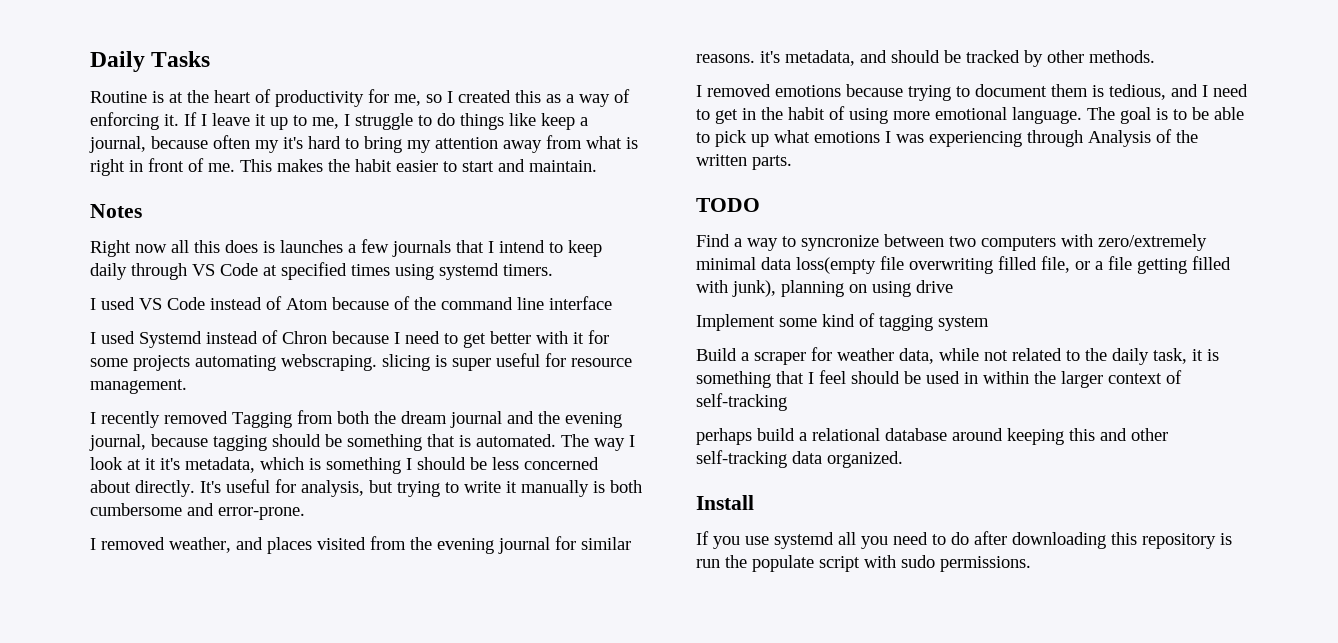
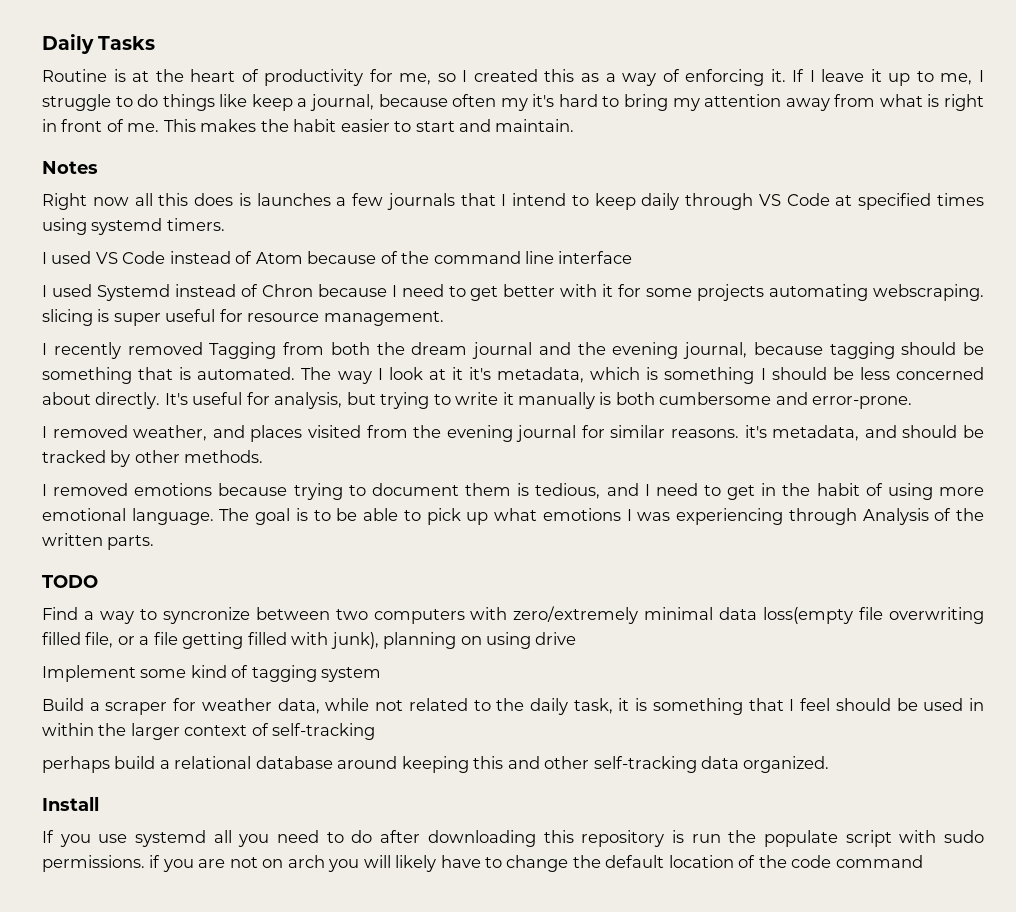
(1031, 564) none -> [149,855,923,872] if you are not on arch you will likely have to change the default location of the code command

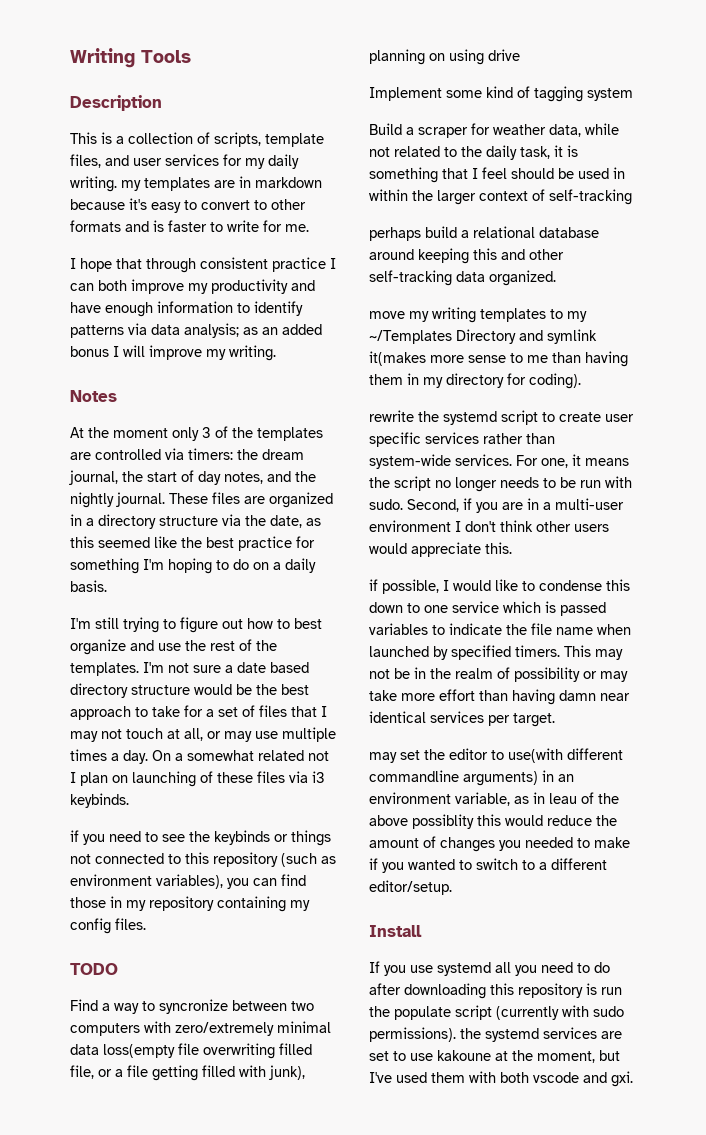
[42,34,156,54] [42,69,985,86] [42,94,984,111] [42,119,575,132] [42,161,98,174] [42,193,985,210] [42,218,225,235] [42,251,633,264] [42,284,985,301] [42,309,444,326] [42,342,984,359] [42,367,984,384] [42,392,913,409] [42,425,985,442] [42,450,264,467] [42,483,984,500] [42,508,984,525] [42,533,155,550] Daily Tasks // Routine is at the heart of productivity for me, so I created this as a way of enforcing it. If I leave it up to me, I struggle to do things like keep a journal, because often my it's hard to bring my attention away from what is right in front of me. This makes the habit easier to start and maintain. // Notes // Right now all this does is launches a few journals that I intend to keep daily through VS Code at specified times using systemd timers. // I used VS Code instead of Atom because of the command line interface // I used Systemd instead of Chron because I need to get better with it for some projects automating webscraping. slicing is super useful for resource management. // I recently removed Tagging from both the dream journal and the evening journal, because tagging should be something that is automated. The way I look at it it's metadata, which is something I should be less concerned about directly. It's useful for analysis, but trying to write it manually is both cumbersome and error-prone. // I removed weather, and places visited from the evening journal for similar reasons. it's metadata, and should be tracked by other methods. // I removed emotions because trying to document them is tedious, and I need to get in the habit of using more emotional language. The goal is to be able to pick up what emotions I was experiencing through Analysis of the written parts. -> [70,48,191,68] [70,95,162,111] [70,132,324,147] [70,154,299,169] [70,176,322,192] [70,198,306,213] [70,220,309,232] [70,257,336,273] [70,279,315,294] [70,301,303,317] [70,323,322,338] [70,345,276,361] [70,390,117,402] [70,426,323,441] [70,448,304,460] [69,470,316,485] [70,492,333,508] [70,514,321,529] [70,536,315,551] [70,558,316,574] [70,580,107,592] [70,617,322,633] [70,639,277,655] [70,662,309,676] [70,683,309,698] [70,705,327,720] [70,727,336,742] [70,749,329,764] [70,771,325,787] [70,793,129,808] [70,830,331,846] [70,852,336,867] [70,874,306,889] [70,896,310,912] [70,918,146,934] Writing Tools // Description // This is a collection of scripts, template files, and user services for my daily writing. my templates are in markdown because it's easy to convert to other formats and is faster to write for me. // I hope that through consistent practice I can both improve my productivity and have enough information to identify patterns via data analysis; as an added bonus I will improve my writing. // Notes // At the moment only 3 of the templates are controlled via timers: the dream journal, the start of day notes, and the nightly journal. These files are organized in a directory structure via the date, as this seemed like the best practice for something I'm hoping to do on a daily basis. // I'm still trying to figure out how to best organize and use the rest of the templates. I'm not sure a date based directory structure would be the best approach to take for a set of files that I may not touch at all, or may use multiple times a day. On a somewhat related not I plan on launching of these files via i3 keybinds. // if you need to see the keybinds or things not connected to this repository (such as environment variables), you can find those in my repository containing my config files.
(830, 764) none -> [369,307,587,323] [369,329,597,344] [369,351,628,367] [369,373,581,389] [369,410,634,425] [369,432,555,447] [369,454,629,469] [369,476,632,492] [369,498,624,513] [369,520,609,532] [369,542,512,557] [369,579,630,594] [369,601,606,616] [369,623,631,635] [369,645,623,660] [369,667,628,682] [369,689,630,705] [369,711,555,727] [369,748,623,763] [369,770,574,786] [369,792,619,806] [369,814,617,829] [369,836,630,852] [369,858,607,873] [369,880,452,895] // move my writing templates to my ~/Templates Directory and symlink it(makes more sense to me than having them in my directory for coding). // rewrite the systemd script to create user specific services rather than system-wide services. For one, it means the script no longer needs to be run with sudo. Second, if you are in a multi-user environment I don't think other users would appreciate this. // if possible, I would like to condense this down to one service which is passed variables to indicate the file name when launched by specified timers. This may not be in the realm of possibility or may take more effort than having damn near identical services per target. // may set the editor to use(with different commandline arguments) in an environment variable, as in leau of the above possiblity this would reduce the amount of changes you needed to make if you wanted to switch to a different editor/setup.
(892, 838) none -> [496,1006,559,1020] (currently
[42,855,923,872] permissions. if you are not on arch you will likely have to change the default location of the code command -> [369,1027,622,1042] [369,1050,620,1063] [369,1071,633,1087] permissions). the systemd services are set to use kakoune at the moment, but I've used them with both vscode and gxi.

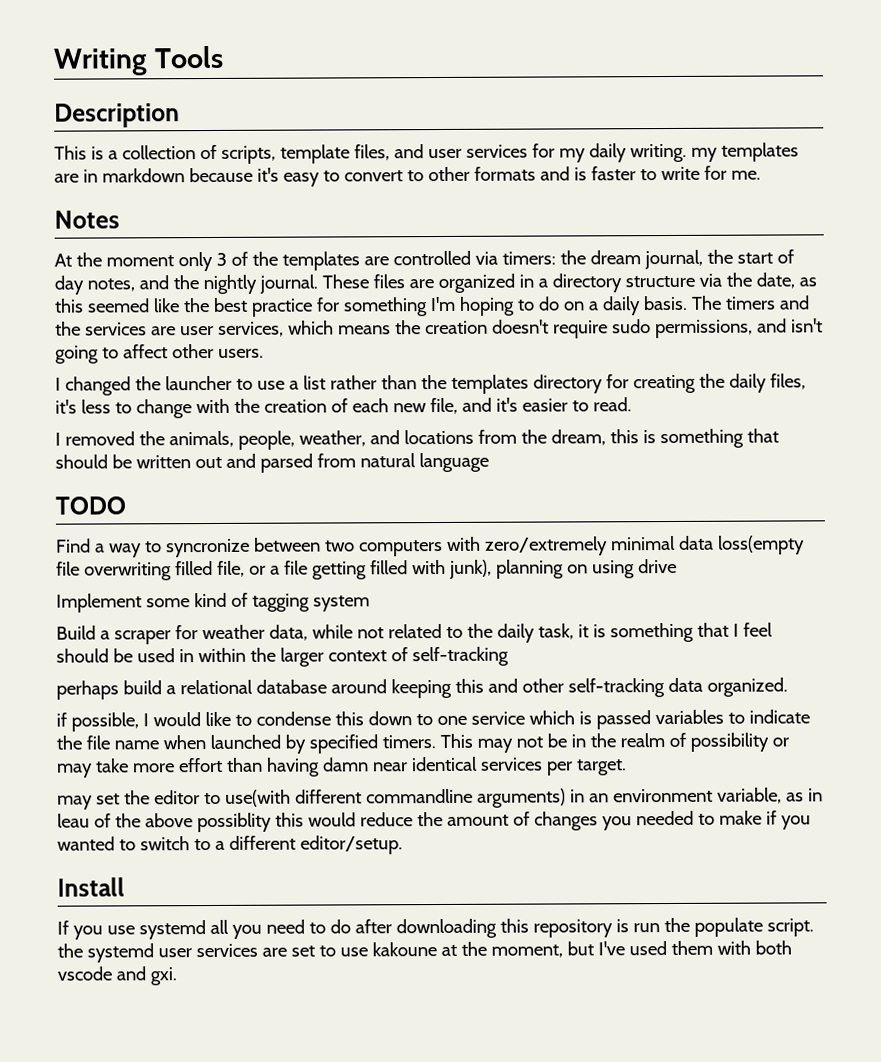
[70,257,336,273] [70,279,315,294] [70,301,303,317] [70,323,322,338] [70,345,276,361] // I hope that through consistent practice I can both improve my productivity and have enough information to identify patterns via data analysis; as an added bonus I will improve my writing. -> (761, 175) none
[70,617,322,633] [70,639,277,655] [70,662,309,676] [70,683,309,698] [70,705,327,720] [70,727,336,742] [70,749,329,764] [70,771,325,787] [70,793,129,808] [70,830,331,846] [70,852,336,867] [70,874,306,889] [70,896,310,912] [70,918,146,934] // I'm still trying to figure out how to best organize and use the rest of the templates. I'm not sure a date based directory structure would be the best approach to take for a set of files that I may not touch at all, or may use multiple times a day. On a somewhat related not I plan on launching of these files via i3 keybinds. // if you need to see the keybinds or things not connected to this repository (such as environment variables), you can find those in my repository containing my config files. -> [690,295,810,310] [55,318,823,339] [55,343,264,364] [55,373,806,396] [55,397,632,419] [55,428,779,450] [55,452,489,473] The timers and the services are user services, which means the creation doesn't require sudo permissions, and isn't going to affect other users. // I changed the launcher to use a list rather than the templates directory for creating the daily files, it's less to change with the creation of each new file, and it's easier to read. // I removed the animals, people, weather, and locations from the dream, this is something that should be written out and parsed from natural language
[369,307,587,323] [369,329,597,344] [369,351,628,367] [369,373,581,389] [369,410,634,425] [369,432,555,447] [369,454,629,469] [369,476,632,492] [369,498,624,513] [369,520,609,532] [369,542,512,557] // move my writing templates to my ~/Templates Directory and symlink it(makes more sense to me than having them in my directory for coding). // rewrite the systemd script to create user specific services rather than system-wide services. For one, it means the script no longer needs to be run with sudo. Second, if you are in a multi-user environment I don't think other users would appreciate this. -> (788, 687) none
[455,1005,624,1020] [369,1027,539,1042] script (currently with sudo permissions). the systemd -> [766,918,814,937] [57,943,192,963] script. the systemd user

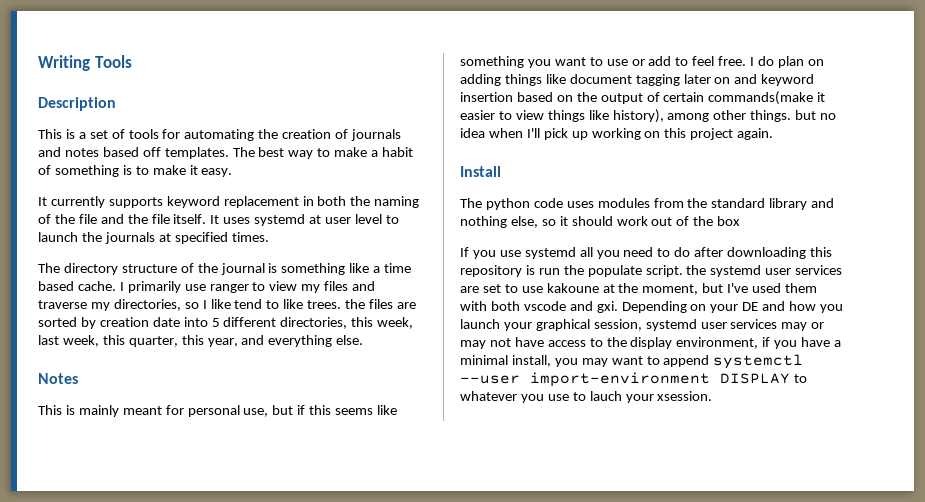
[121,142,799,164] [54,165,761,187] [54,210,120,229] [54,249,794,272] [54,272,817,295] [54,295,810,317] [55,318,823,339] [55,343,264,364] [55,373,806,396] [55,397,632,419] [55,428,779,450] [55,452,489,473] [55,496,126,515] [56,535,805,558] [56,558,677,581] [56,592,370,613] [56,622,773,645] [56,646,509,667] [56,677,788,700] [56,709,810,732] [56,732,789,754] [57,756,627,778] [57,787,823,810] [57,810,811,833] [57,835,403,855] [57,877,125,897] collection of scripts, template files, and user services for my daily writing. my templates are in markdown because it's easy to convert to other formats and is faster to write for me. // Notes // At the moment only 3 of the templates are controlled via timers: the dream journal, the start of day notes, and the nightly journal. These files are organized in a directory structure via the date, as this seemed like the best practice for something I'm hoping to do on a daily basis. The timers and the services are user services, which means the creation doesn't require sudo permissions, and isn't going to affect other users. // I changed the launcher to use a list rather than the templates directory for creating the daily files, it's less to change with the creation of each new file, and it's easier to read. // I removed the animals, people, weather, and locations from the dream, this is something that should be written out and parsed from natural language // TODO // Find a way to syncronize between two computers with zero/extremely minimal data loss(empty file overwriting filled file, or a file getting filled with junk), planning on using drive // Implement some kind of tagging system // Build a scraper for weather data, while not related to the daily task, it is something that I feel should be used in within the larger context of self-tracking // perhaps build a relational database around keeping this and other self-tracking data organized. // if possible, I would like to condense this down to one service which is passed variables to indicate the file name when launched by specified timers. This may not be in the realm of possibility or may take more effort than having damn near identical services per target. // may set the editor to use(with different commandline arguments) in an environment variable, as in leau of the above possiblity this would reduce the amount of changes you needed to make if you wanted to switch to a different editor/setup. // Install -> [89,129,402,141] [38,147,414,159] [38,165,233,177] [38,196,420,208] [38,214,399,226] [38,232,269,244] [38,263,412,275] [38,281,376,293] [38,299,416,311] [38,317,414,329] [38,335,364,347] [38,373,78,384] [38,405,398,417] [460,56,824,68] [460,74,815,86] [460,91,826,105] [460,109,837,123] [460,128,774,140] [460,166,501,177] [460,198,835,210] [460,216,741,228] set of tools for automating the creation of journals and notes based off templates. The best way to make a habit of something is to make it easy. // It currently supports keyword replacement in both the naming of the file and the file itself. It uses systemd at user level to launch the journals at specified times. // The directory structure of the journal is something like a time based cache. I primarily use ranger to view my files and traverse my directories, so I like tend to like trees. the files are sorted by creation date into 5 different directories, this week, last week, this quarter, this year, and everything else. // Notes // This is mainly meant for personal use, but if this seems like something you want to use or add to feel free. I do plan on adding things like document tagging later on and keyword insertion based on the output of certain commands(make it easier to view things like history), among other things. but no idea when I'll pick up working on this project again. // Install // The python code uses modules from the standard library and nothing else, so it should work out of the box
(177, 976) none -> [621,301,844,313] [460,319,825,331] [460,337,842,349] [460,354,804,369] [460,372,807,387] [460,391,713,403] Depending on your DE and how you launch your graphical session, systemd user services may or may not have access to the display environment, if you have a minimal install, you may want to append systemctl --user import-environment DISPLAY to whatever you use to lauch your xsession.

